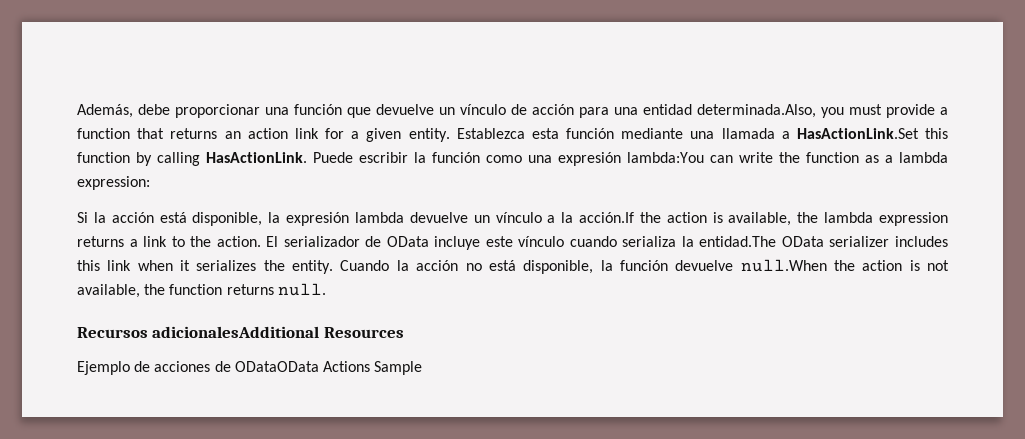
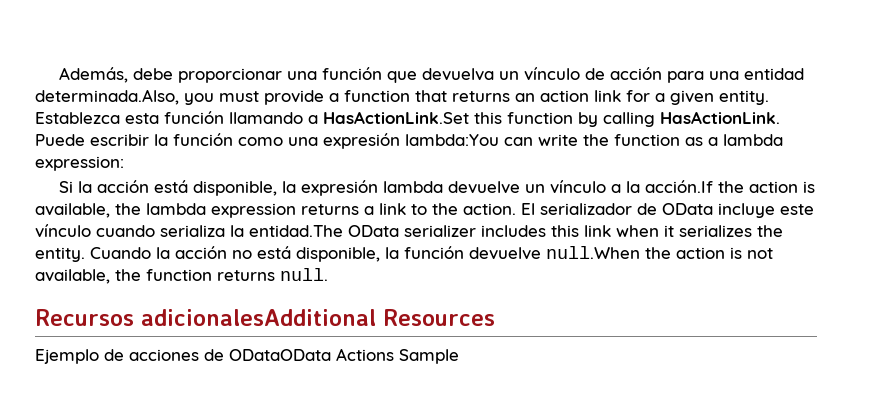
[376,104,434,115] devuelve -> [422,68,495,81] devuelva
[621,128,775,139] mediante una llamada -> [229,112,303,124] llamando

